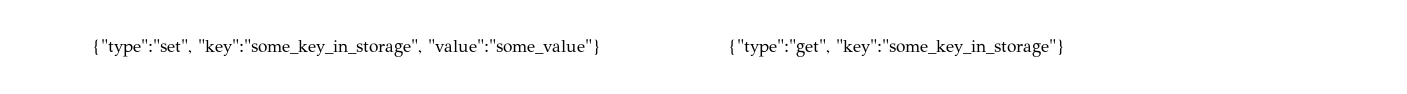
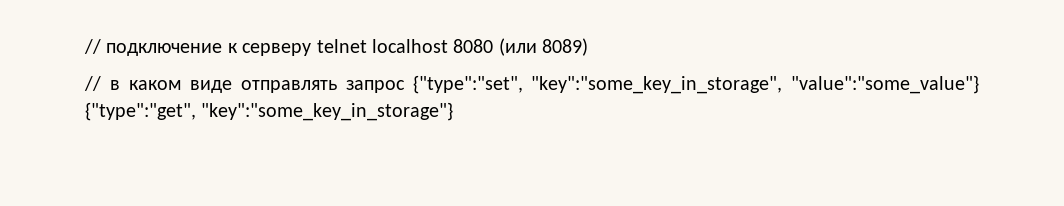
(92, 48) none -> [84,38,589,56] [84,76,405,93] // подключение к серверу telnet localhost 8080 (или 8089) // // в каком виде отправлять запрос

